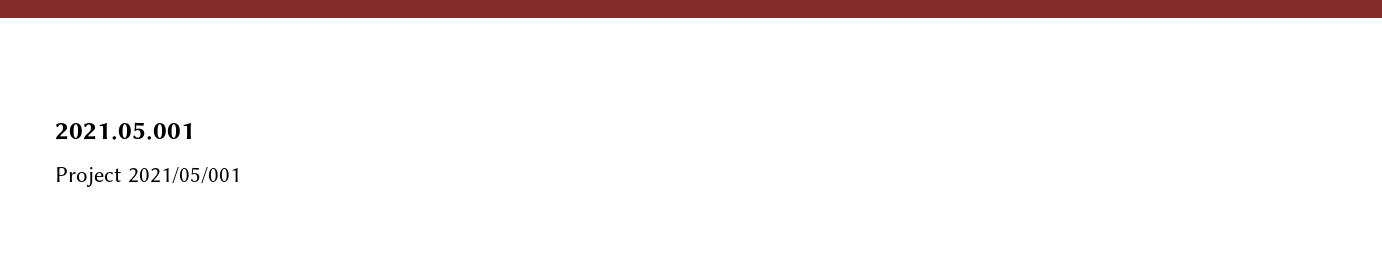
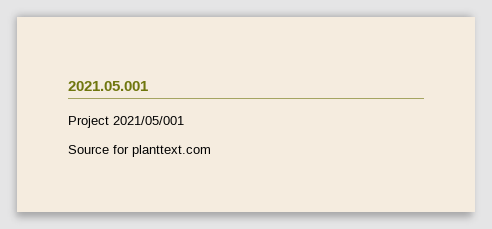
(242, 175) none -> [68,145,211,157] // Source for planttext.com

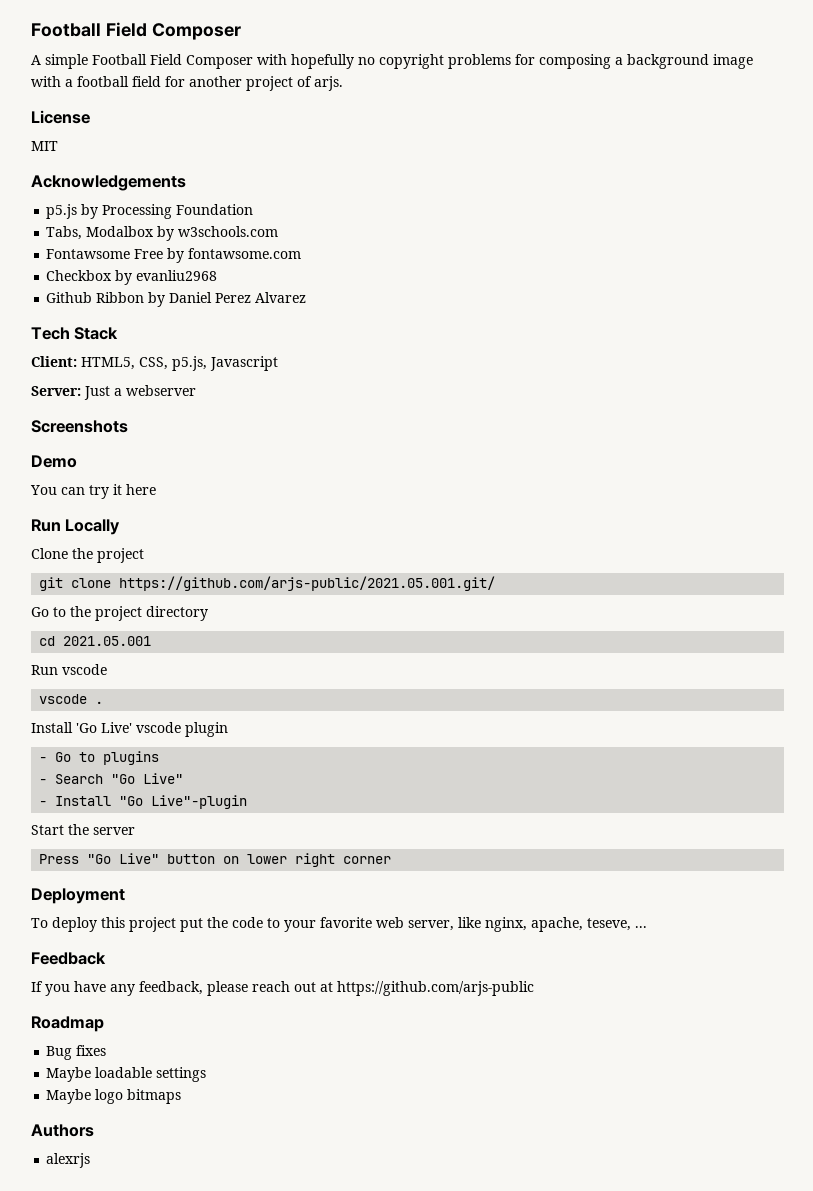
[68,81,148,91] [68,116,184,128] [68,145,211,157] 2021.05.001 // Project 2021/05/001 // Source for planttext.com -> [31,22,241,40] [31,54,753,69] [31,76,343,91] [31,110,90,124] [31,141,58,151] [31,175,186,191] [46,204,254,219] [46,226,279,241] [46,248,302,263] [46,270,218,285] [46,292,307,307] [31,327,119,340] [31,356,278,371] [31,385,196,400] [31,420,128,433] [31,455,77,468] [30,484,156,499] [31,519,121,535] [31,548,144,563] [39,576,496,591] [31,606,208,621] [39,636,152,646] [31,664,107,675] [39,694,104,704] [31,722,228,737] [39,751,160,765] [39,773,184,784] [39,795,248,809] [31,824,135,835] [39,853,392,867] [31,888,125,904] [31,917,647,932] [31,952,106,965] [31,981,534,996] [31,1016,104,1032] [46,1045,107,1060] [46,1067,207,1082] [46,1089,182,1104] [31,1124,94,1137] [46,1153,91,1168] Football Field Composer // A simple Football Field Composer with hopefully no copyright problems for composing a background image with a football field for another project of arjs. // License // MIT // Acknowledgements // p5.js by Processing Foundation // Tabs, Modalbox by w3schools.com // Fontawsome Free by fontawsome.com // Checkbox by evanliu2968 // Github Ribbon by Daniel Perez Alvarez // Tech Stack // Client: HTML5, CSS, p5.js, Javascript // Server: Just a webserver // Screenshots // Demo // You can try it here // Run Locally // Clone the project // git clone https://github.com/arjs-public/2021.05.001.git/ // Go to the project directory // cd 2021.05.001 // Run vscode // vscode . // Install 'Go Live' vscode plugin // - Go to plugins // - Search "Go Live" // - Install "Go Live"-plugin // Start the server // Press "Go Live" button on lower right corner // Deployment // To deploy this project put the code to your favorite web server, like nginx, apache, teseve, ... // Feedback // If you have any feedback, please reach out at https://github.com/arjs-public // Roadmap // Bug fixes // Maybe loadable settings // Maybe logo bitmaps // Authors // alexrjs

